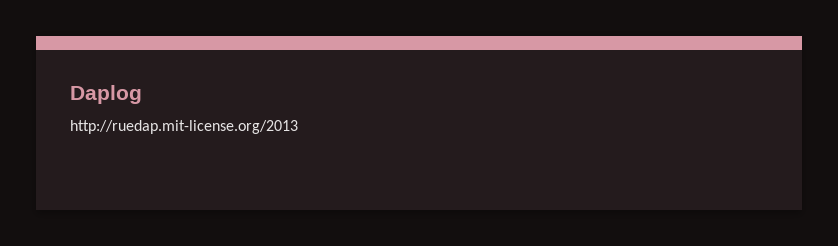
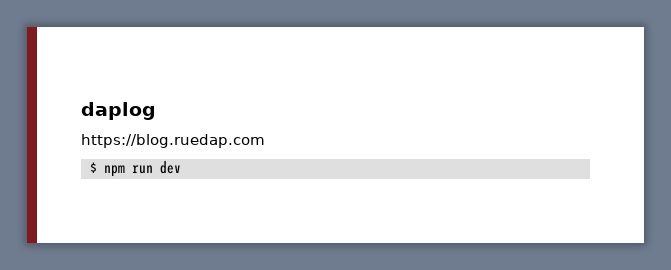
[70,85,142,104] [70,120,298,134] Daplog // http://ruedap.mit-license.org/2013 -> [81,102,156,120] [81,134,265,148] [89,161,181,177] daplog // https://blog.ruedap.com // $ npm run dev

